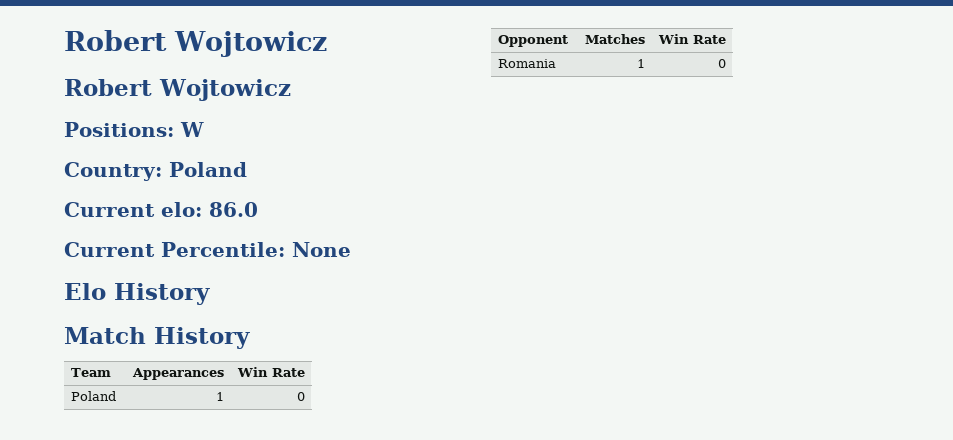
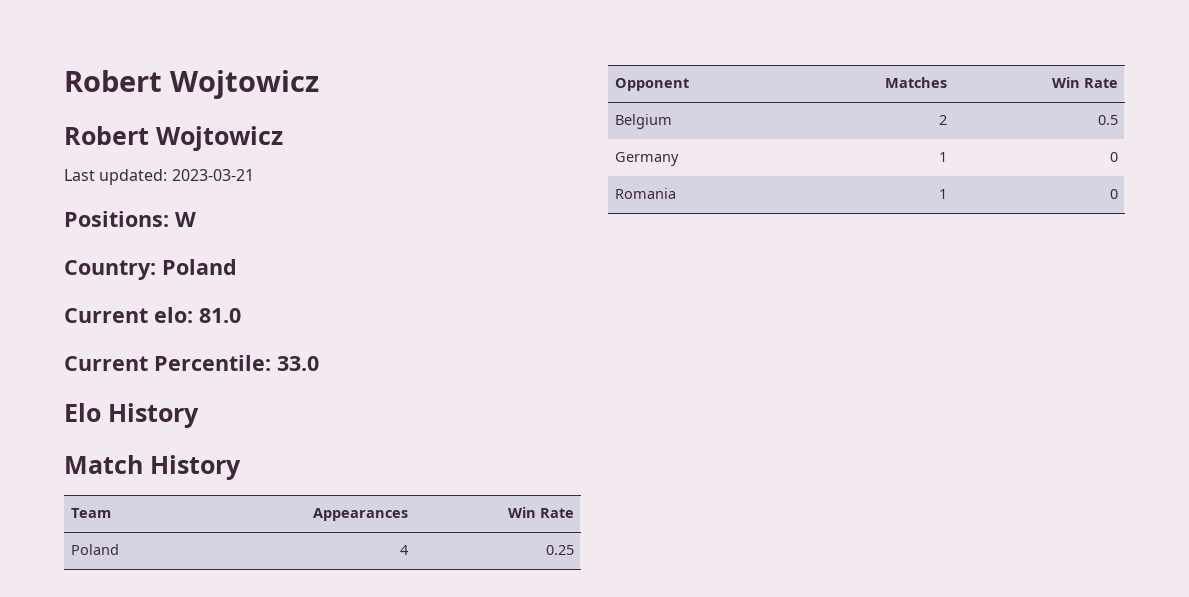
(291, 90) none -> [64,169,254,185] // Last updated: 2023-03-21
[209,202,258,217] [64,242,351,257] 86.0 // Current Percentile: None -> [199,308,241,323] [64,355,319,371] 81.0 // Current Percentile: 33.0
[215,392,224,401] [296,392,305,401] 1 | 0 -> [400,545,409,555] [546,545,575,555] 4 | 0.25
(726, 39) none -> [614,114,672,129] [939,115,948,125] [1098,115,1119,125] [614,152,679,166] [939,152,948,162] [1110,152,1119,162] // Belgium | 2 | 0.5 // Germany | 1 | 0

